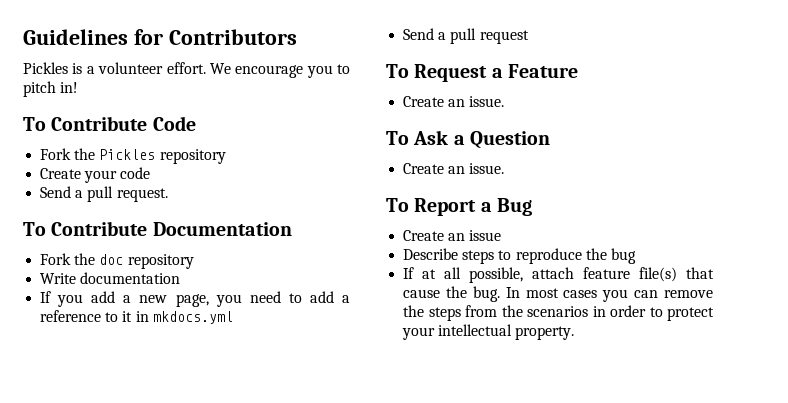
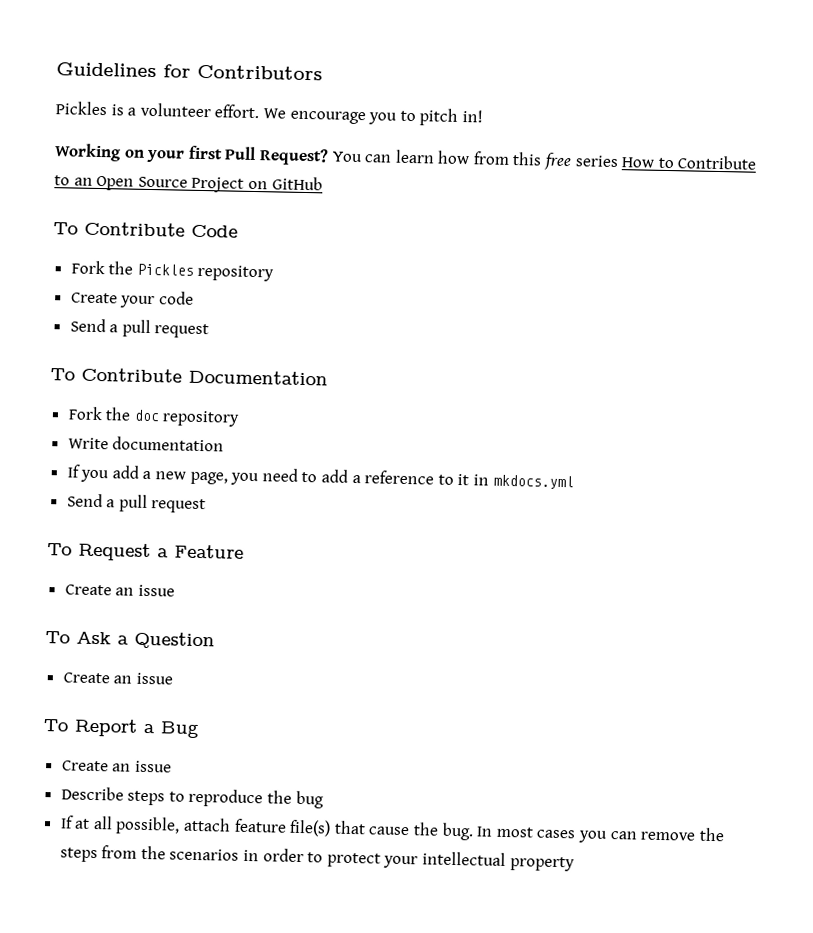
(79, 87) none -> [54,143,758,171] [54,175,323,193] // Working on your first Pull Request? You can learn how from this free series How to Contribute to an Open Source Project on GitHub
[116,188,168,202] request. -> [154,323,210,339] request
[469,96,505,107] issue. -> [137,584,175,597] issue
[469,163,505,174] issue. -> [135,672,173,685] issue
[515,326,575,340] property. -> [509,856,575,872] property

